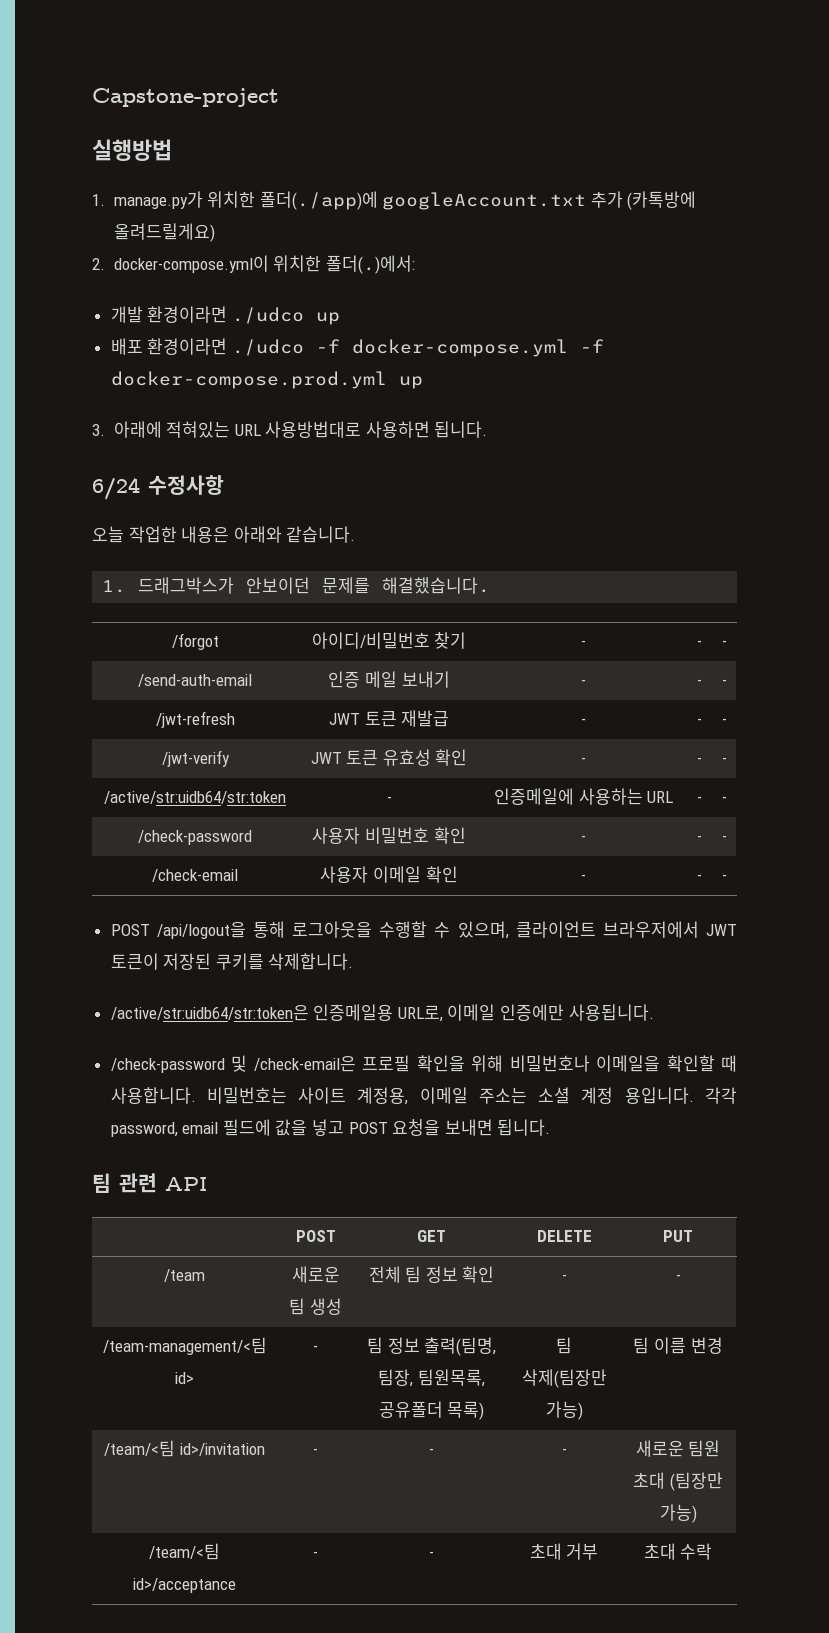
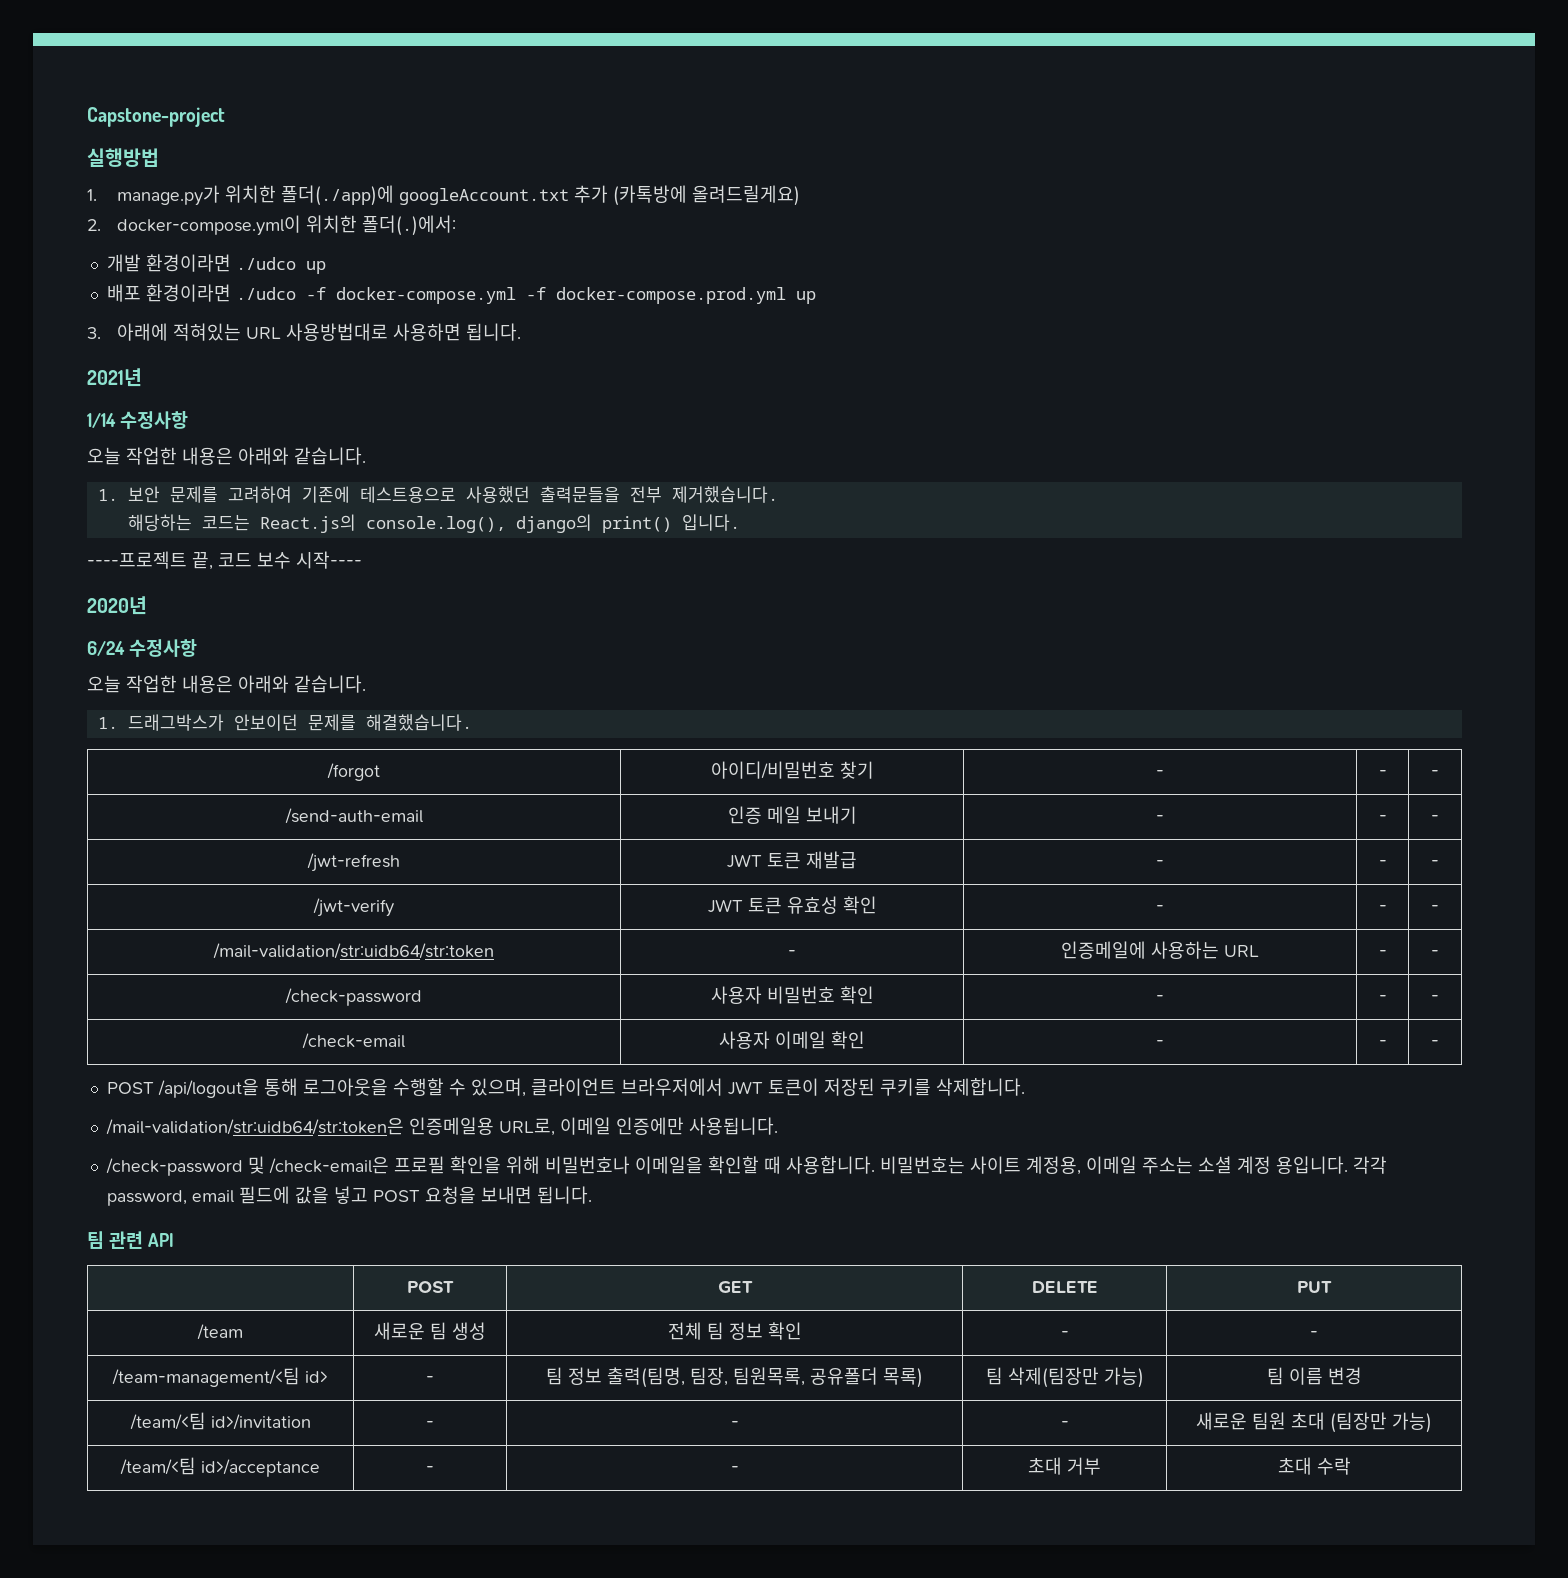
(488, 429) none -> [87,368,142,387] [87,411,188,429] [87,447,366,465] [97,486,778,503] [127,514,740,533] [87,551,362,570] [87,596,147,615] // 2021년 // 1/14 수정사항 // 오늘 작업한 내용은 아래와 같습니다. // 1. 보안 문제를 고려하여 기존에 테스트용으로 사용했던 출력문들을 전부 제거했습니다. // 해당하는 코드는 React.js의 console.log(), django의 print() 입니다. // ----프로젝트 끝, 코드 보수 시작---- // 2020년
[104,791,286,804] /active/str:uidb64/str:token -> [213,943,494,959] /mail-validation/str:uidb64/str:token
[110,1005,309,1021] /active/str:uidb64/str:token은 -> [105,1118,404,1135] /mail-validation/str:uidb64/str:token은

